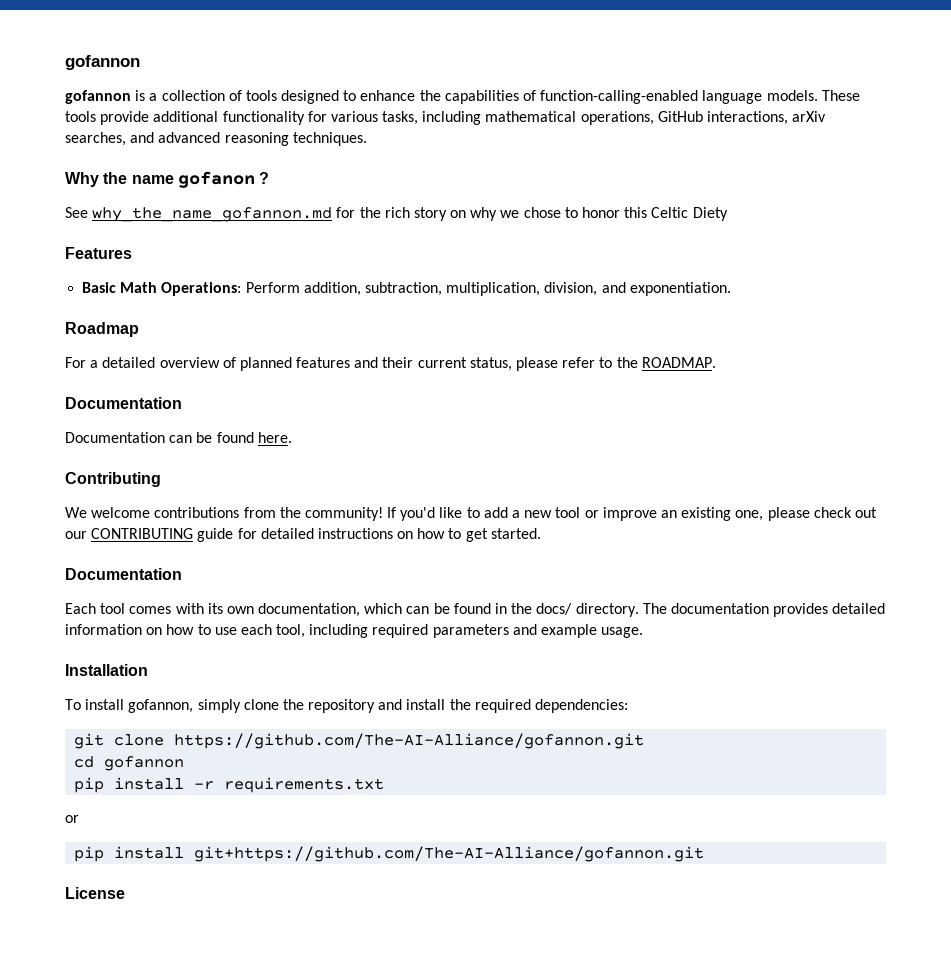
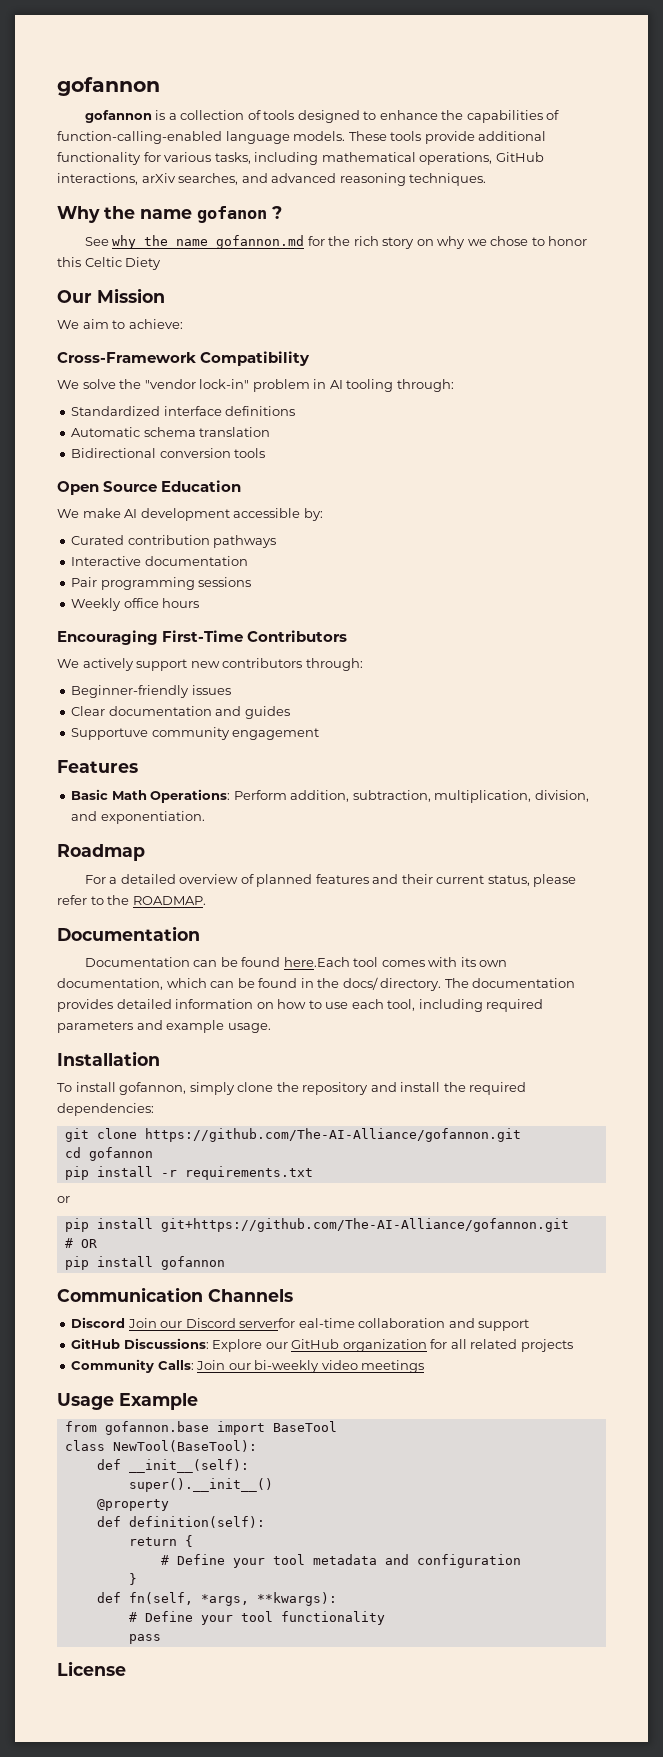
(728, 214) none -> [57,288,165,303] [57,319,183,329] [57,351,311,366] [57,379,454,392] [71,406,296,416] [71,427,271,437] [71,448,266,458] [57,480,242,495] [57,508,323,521] [71,535,277,548] [71,556,248,566] [71,577,252,590] [71,598,200,611] [57,630,348,645] [57,658,363,671] [71,685,231,698] [71,706,290,719] [71,727,320,740] // Our Mission // We aim to achieve: // Cross-Framework Compatibility // We solve the "vendor lock-in" problem in AI tooling through: // Standardized interface definitions // Automatic schema translation // Bidirectional conversion tools // Open Source Education // We make AI development accessible by: // Curated contribution pathways // Interactive documentation // Pair programming sessions // Weekly office hours // Encouraging First-Time Contributors // We actively support new contributors through: // Beginner-friendly issues // Clear documentation and guides // Supportuve community engagement
[257,432,292,443] [65,472,161,487] [65,507,877,521] [65,528,541,542] [65,568,182,580] [65,603,96,614] here. // Contributing // We welcome contributions from the community! If you'd like to add a new tool or improve an existing one, please check out our CONTRIBUTING guide for detailed instructions on how to get started. // Documentation // Each -> [283,957,350,967] here.Each
(705, 854) none -> [64,1238,97,1248] [64,1256,225,1270] [57,1287,293,1302] [71,1317,530,1331] [71,1338,573,1352] [71,1359,425,1373] [57,1393,198,1410] [64,1421,337,1435] [64,1440,257,1452] [96,1459,249,1473] [128,1478,273,1492] [96,1499,169,1511] [96,1516,265,1528] [128,1535,193,1547] [160,1554,521,1568] [128,1573,137,1585] [96,1592,337,1606] [128,1611,385,1625] [128,1634,161,1644] // # OR // pip install gofannon // Communication Channels // Discord Join our Discord serverfor eal-time collaboration and support // GitHub Discussions: Explore our GitHub organization for all related projects // Community Calls: Join our bi-weekly video meetings // Usage Example // from gofannon.base import BaseTool // class NewTool(BaseTool): // def __init__(self): // super().__init__() // @property // def definition(self): // return { // # Define your tool metadata and configuration // } // def fn(self, *args, **kwargs): // # Define your tool functionality // pass

